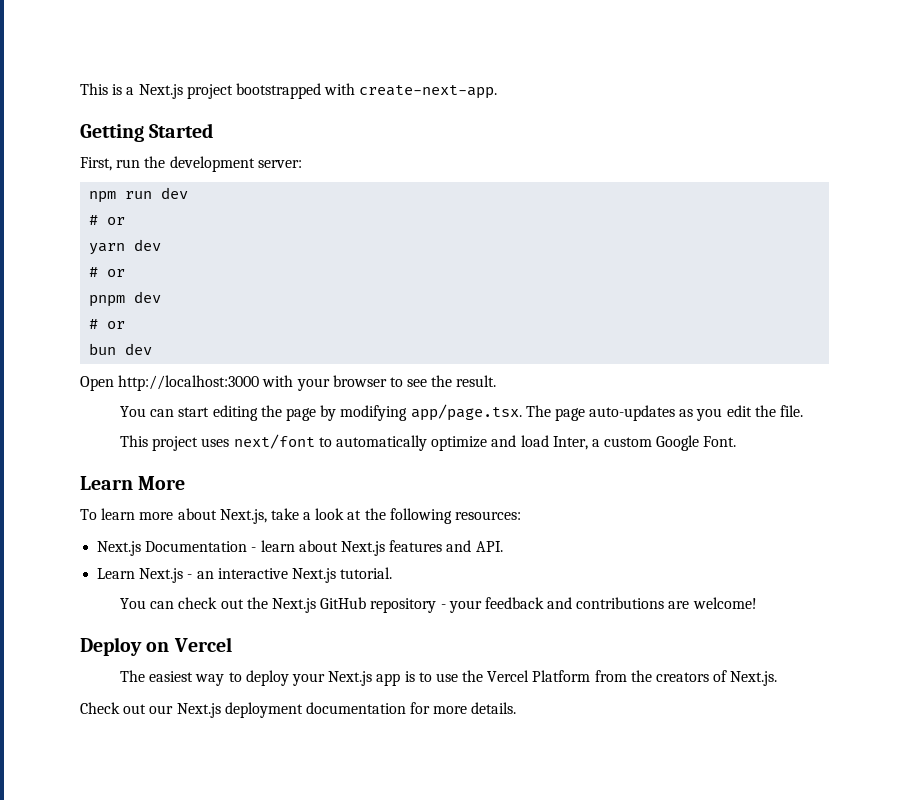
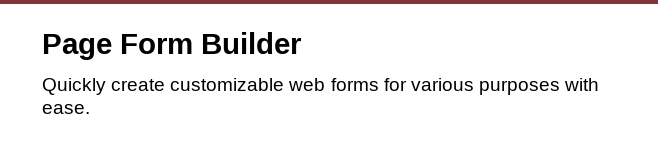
[80,83,498,99] [80,123,214,142] [80,156,302,172] [89,187,189,203] [89,215,126,225] [89,239,162,255] [89,267,126,277] [89,291,162,307] [89,319,126,329] [89,343,153,355] [80,375,497,391] [120,404,804,421] [120,434,737,451] [80,476,186,490] [80,508,522,524] [97,540,503,556] [97,567,393,583] [120,597,757,613] [80,637,232,656] [120,670,778,686] [80,702,517,718] This is a Next.js project bootstrapped with create-next-app. // Getting Started // First, run the development server: // npm run dev // # or // yarn dev // # or // pnpm dev // # or // bun dev // Open http://localhost:3000 with your browser to see the result. // You can start editing the page by modifying app/page.tsx. The page auto-updates as you edit the file. // This project uses next/font to automatically optimize and load Inter, a custom Google Font. // Learn More // To learn more about Next.js, take a look at the following resources: // Next.js Documentation - learn about Next.js features and API. // Learn Next.js - an interactive Next.js tutorial. // You can check out the Next.js GitHub repository - your feedback and contributions are welcome! // Deploy on Vercel // The easiest way to deploy your Next.js app is to use the Vercel Platform from the creators of Next.js. // Check out our Next.js deployment documentation for more details. -> [42,32,302,60] [42,78,600,95] [42,104,90,114] Page Form Builder // Quickly create customizable web forms for various purposes with ease.

